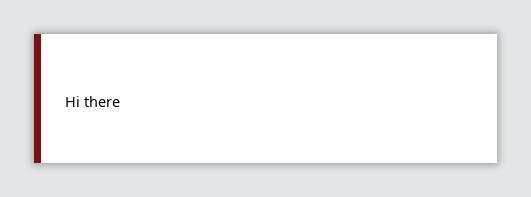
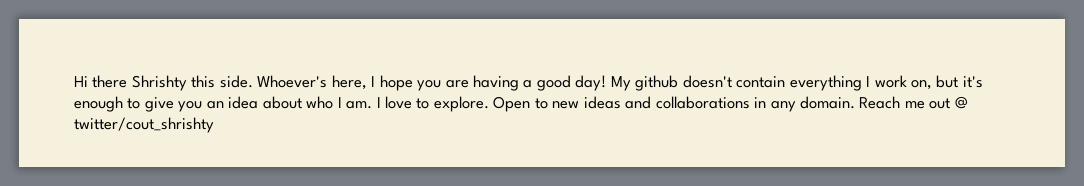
(120, 101) none -> [131,75,983,91] [74,96,968,112] [74,117,214,133] Shrishty this side. Whoever's here, I hope you are having a good day! My github doesn't contain everything I work on, but it's enough to give you an idea about who I am. I love to explore. Open to new ideas and collaborations in any domain. Reach me out @ twitter/cout_shrishty

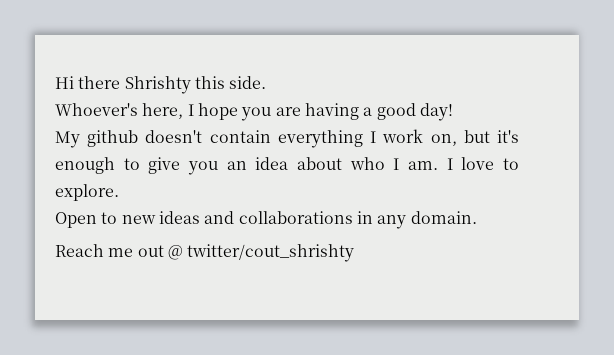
(253, 81) none -> (267, 82) //
(607, 83) none -> (453, 112) //
(489, 104) none -> (119, 192) //
(856, 102) none -> (477, 217) //

